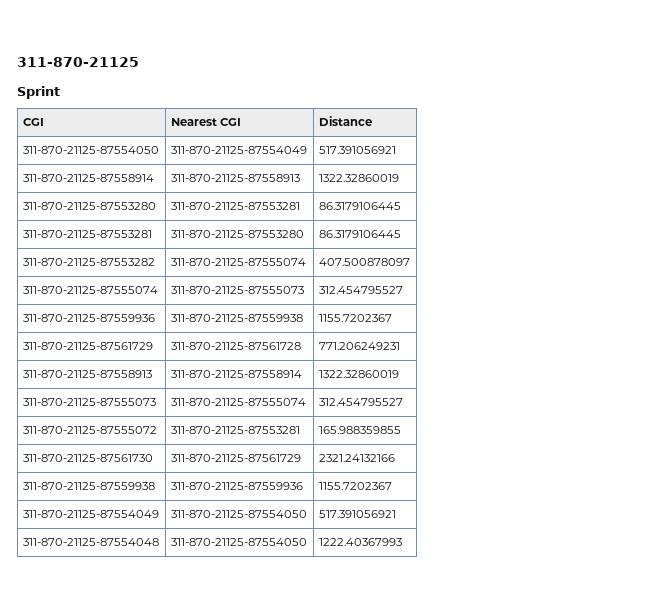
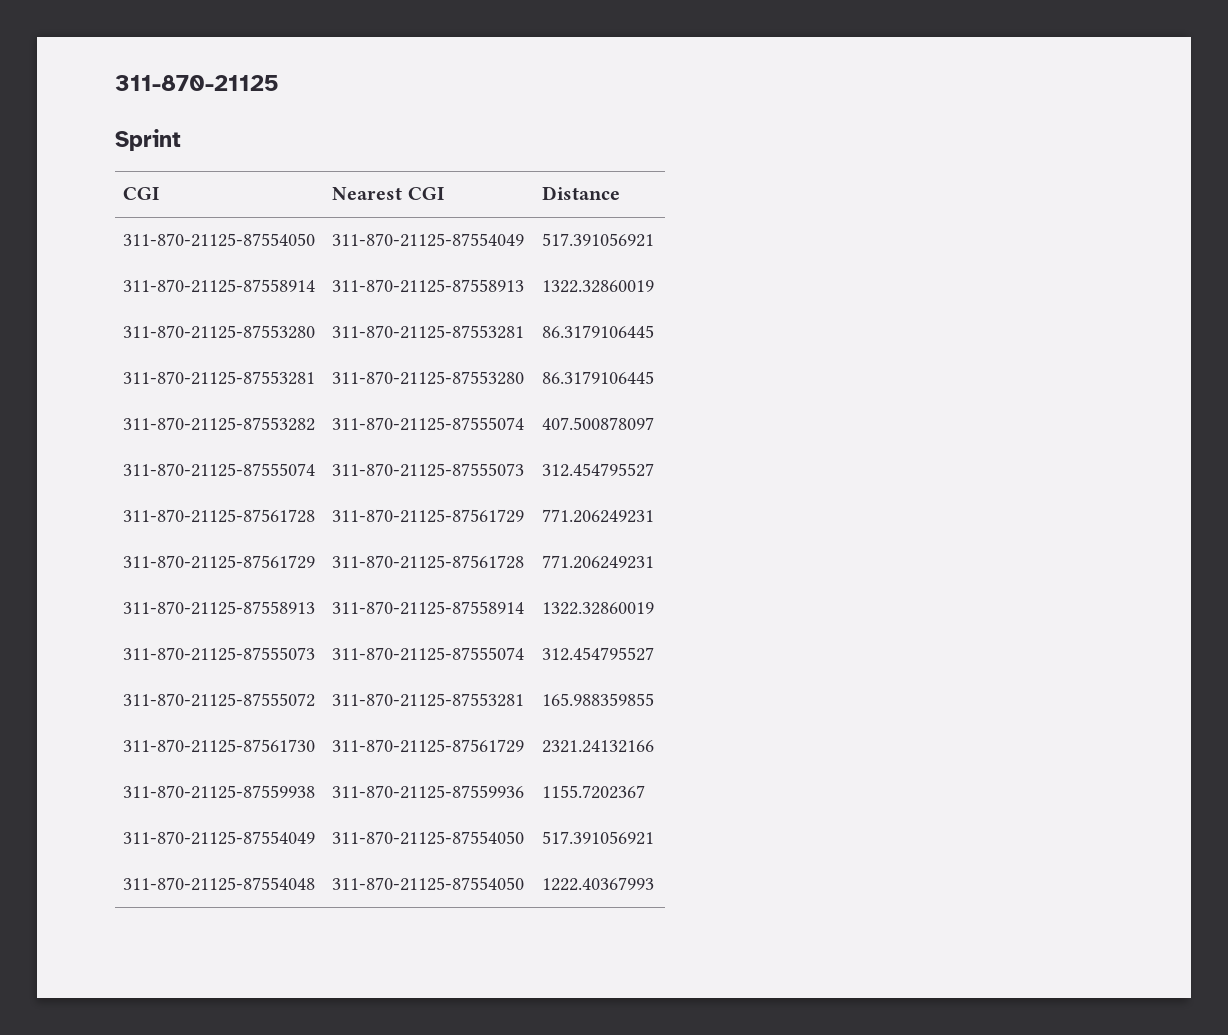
[22,314,155,322] [170,314,303,322] [318,314,392,322] 311-870-21125-87559936 | 311-870-21125-87559938 | 1155.7202367 -> [123,509,316,523] [332,509,525,523] [542,509,655,523] 311-870-21125-87561728 | 311-870-21125-87561729 | 771.206249231

